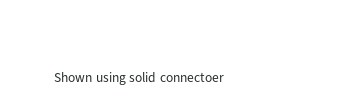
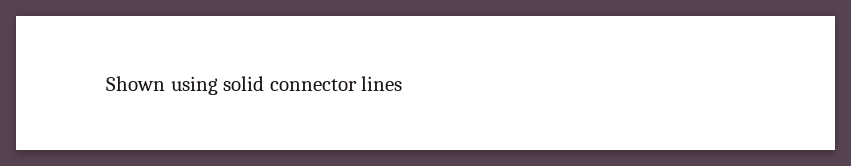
[159,72,224,82] connectoer -> [269,76,403,91] connector lines

